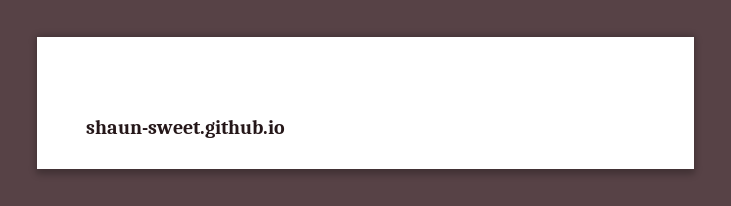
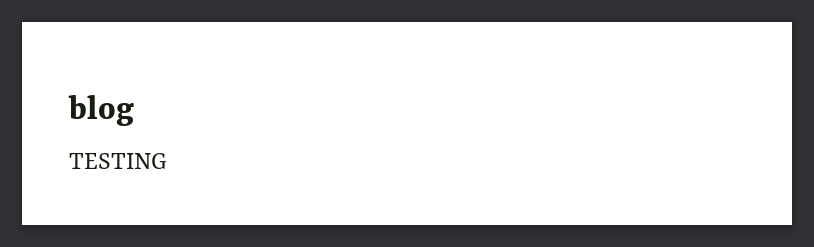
[86,119,285,138] shaun-sweet.github.io -> [68,95,134,126] [69,153,167,169] blog // TESTING

